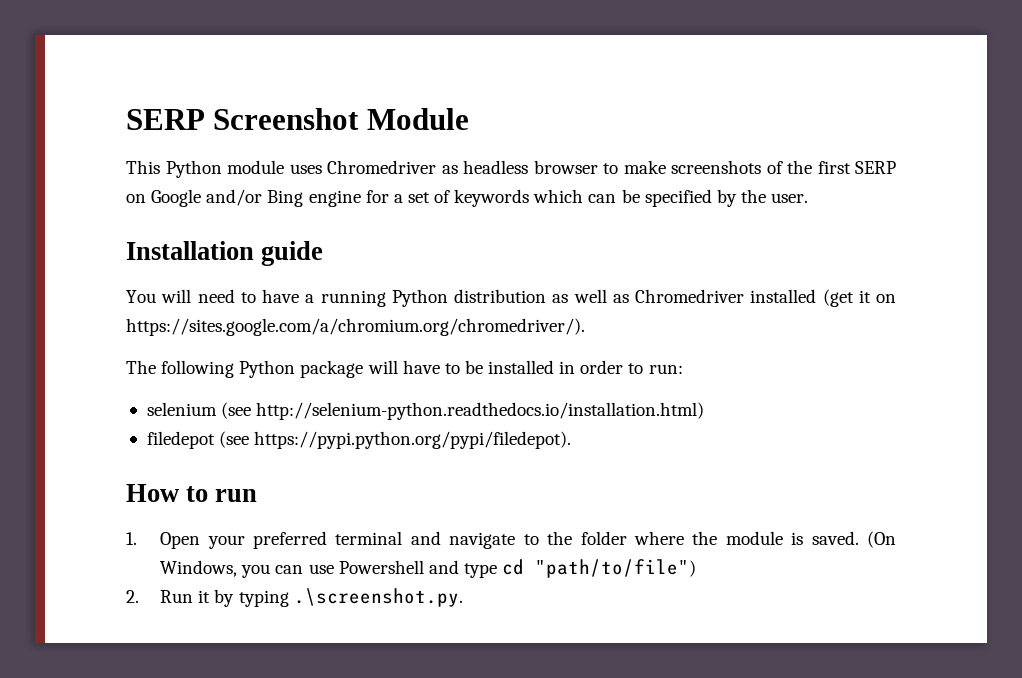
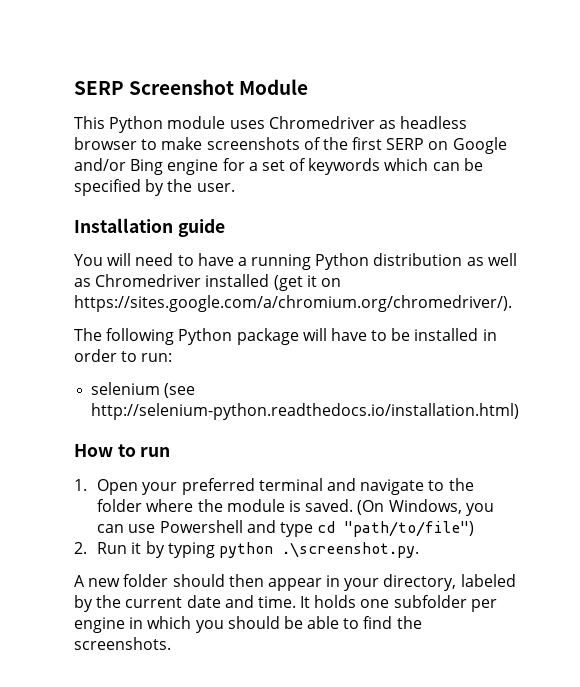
[146,431,572,449] // filedepot (see https://pypi.python.org/pypi/filedepot). -> (520, 411) none
(289, 598) none -> [218,542,273,558] python
(463, 597) none -> [74,574,516,591] [74,595,497,612] [74,616,422,633] [74,637,171,650] // A new folder should then appear in your directory, labeled by the current date and time. It holds one subfolder per engine in which you should be able to find the screenshots.

